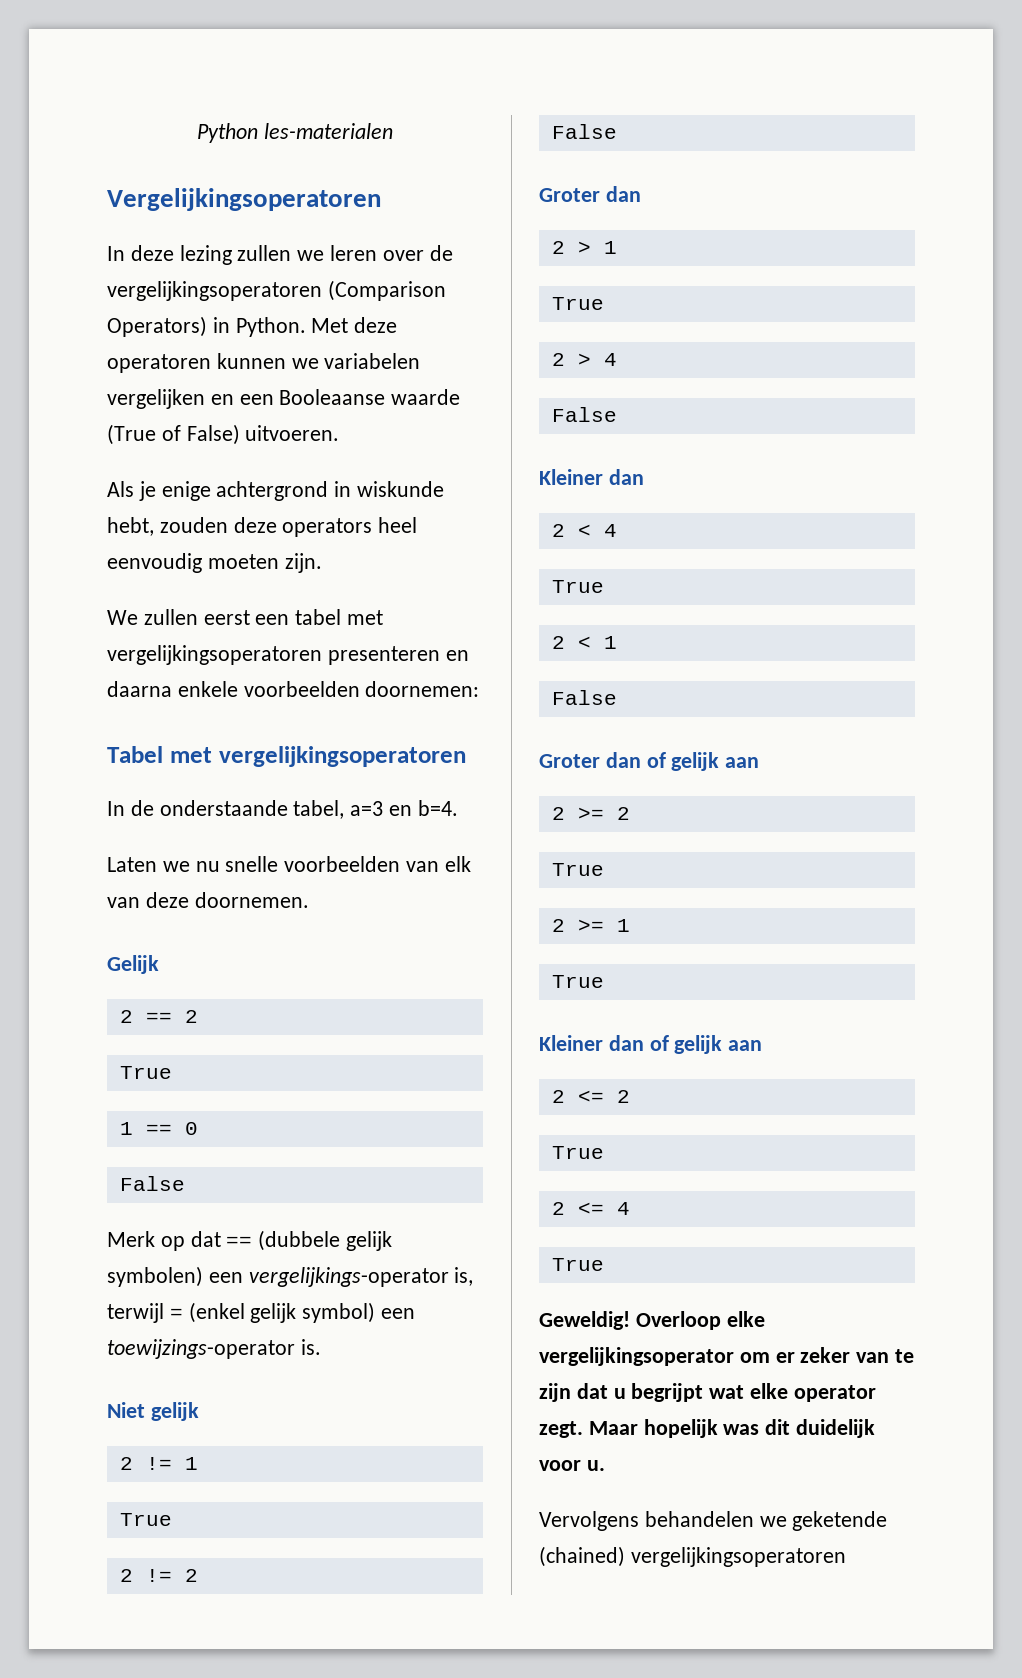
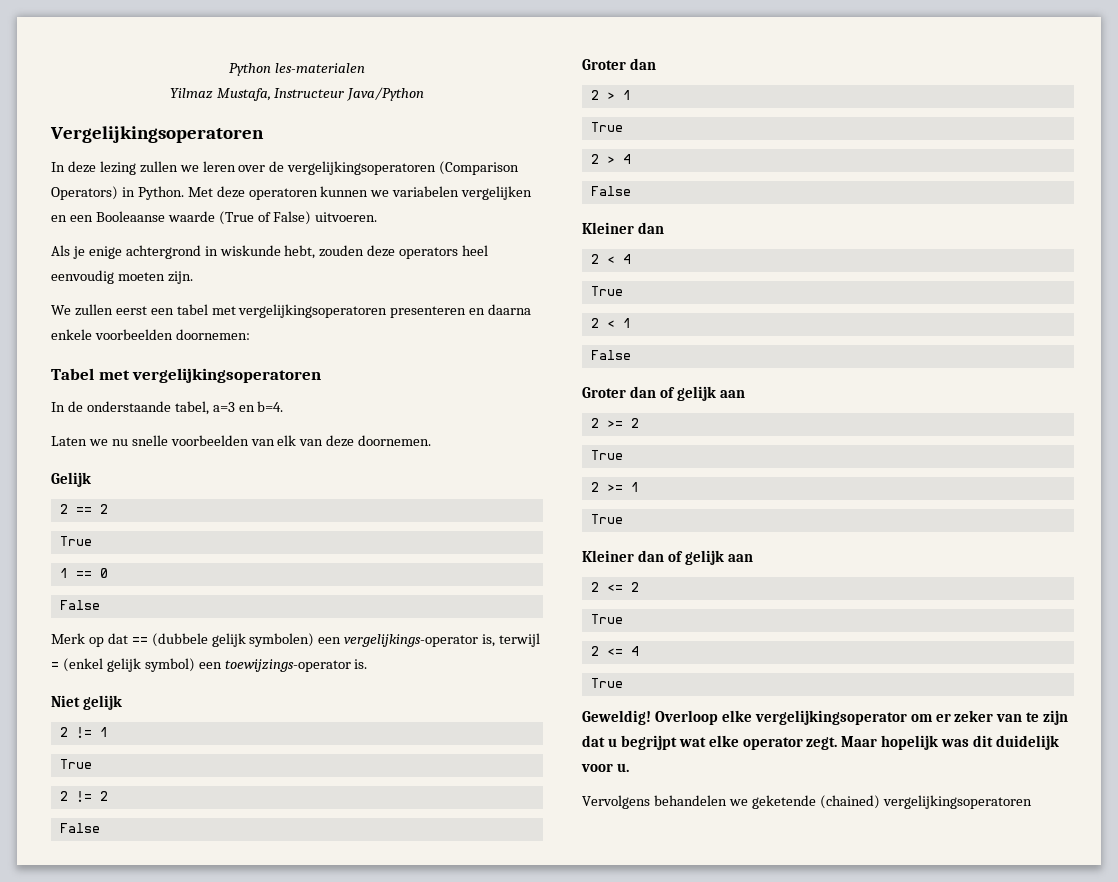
(393, 131) none -> [169,87,425,101] // Yilmaz Mustafa, Instructeur Java/Python

